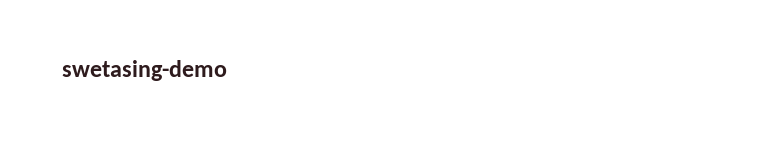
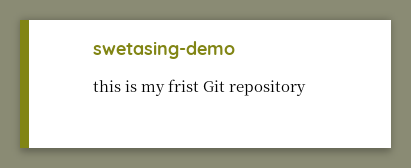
(227, 70) none -> [93,79,307,96] // this is my frist Git repository

